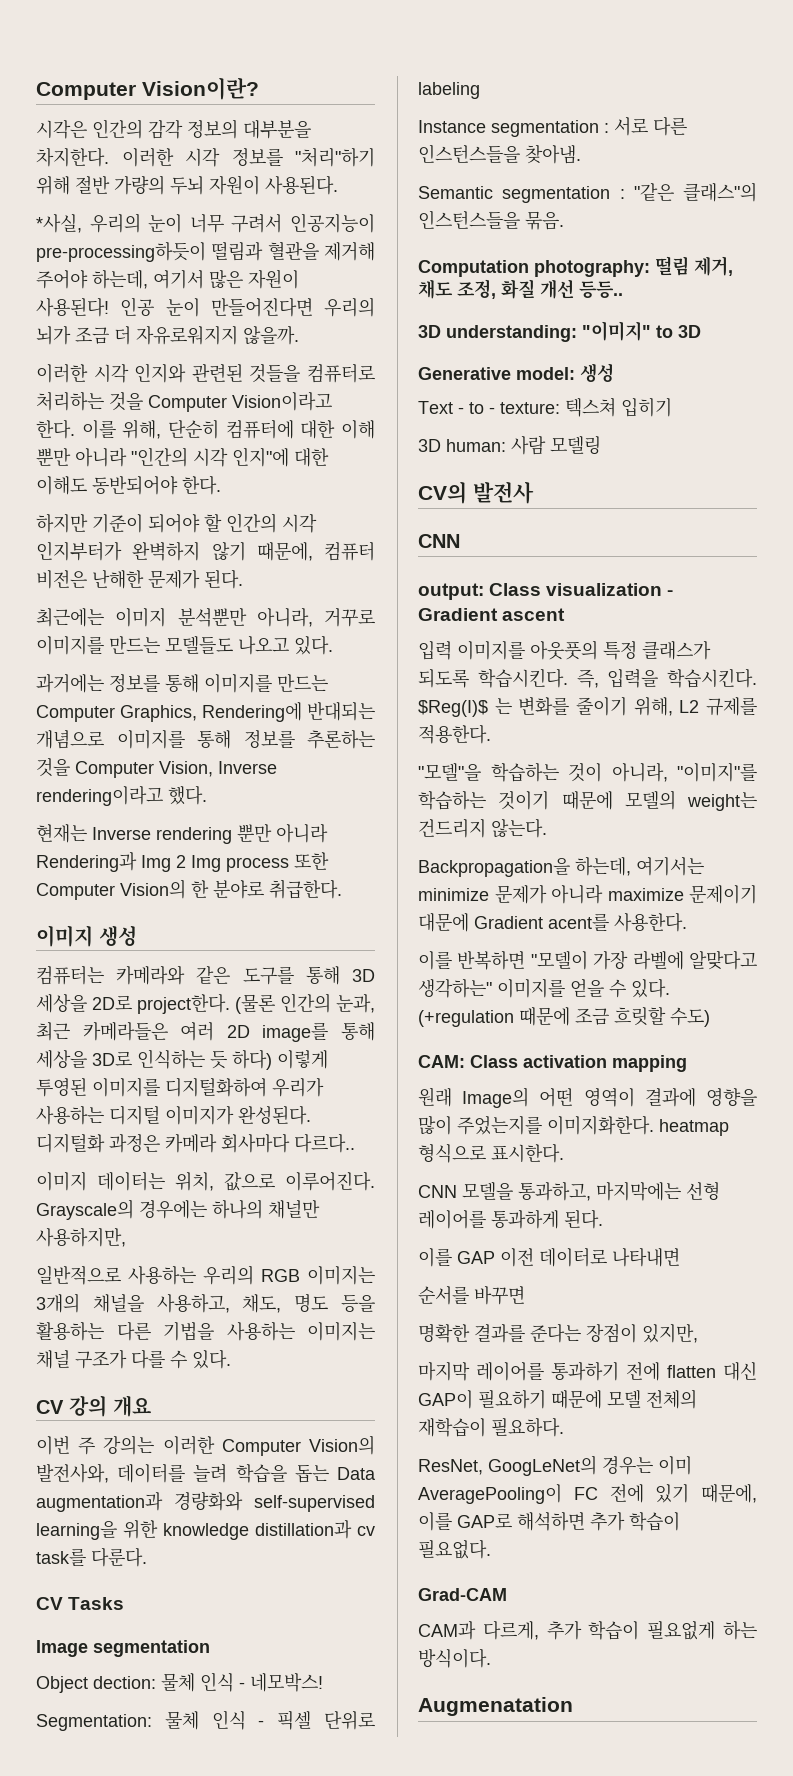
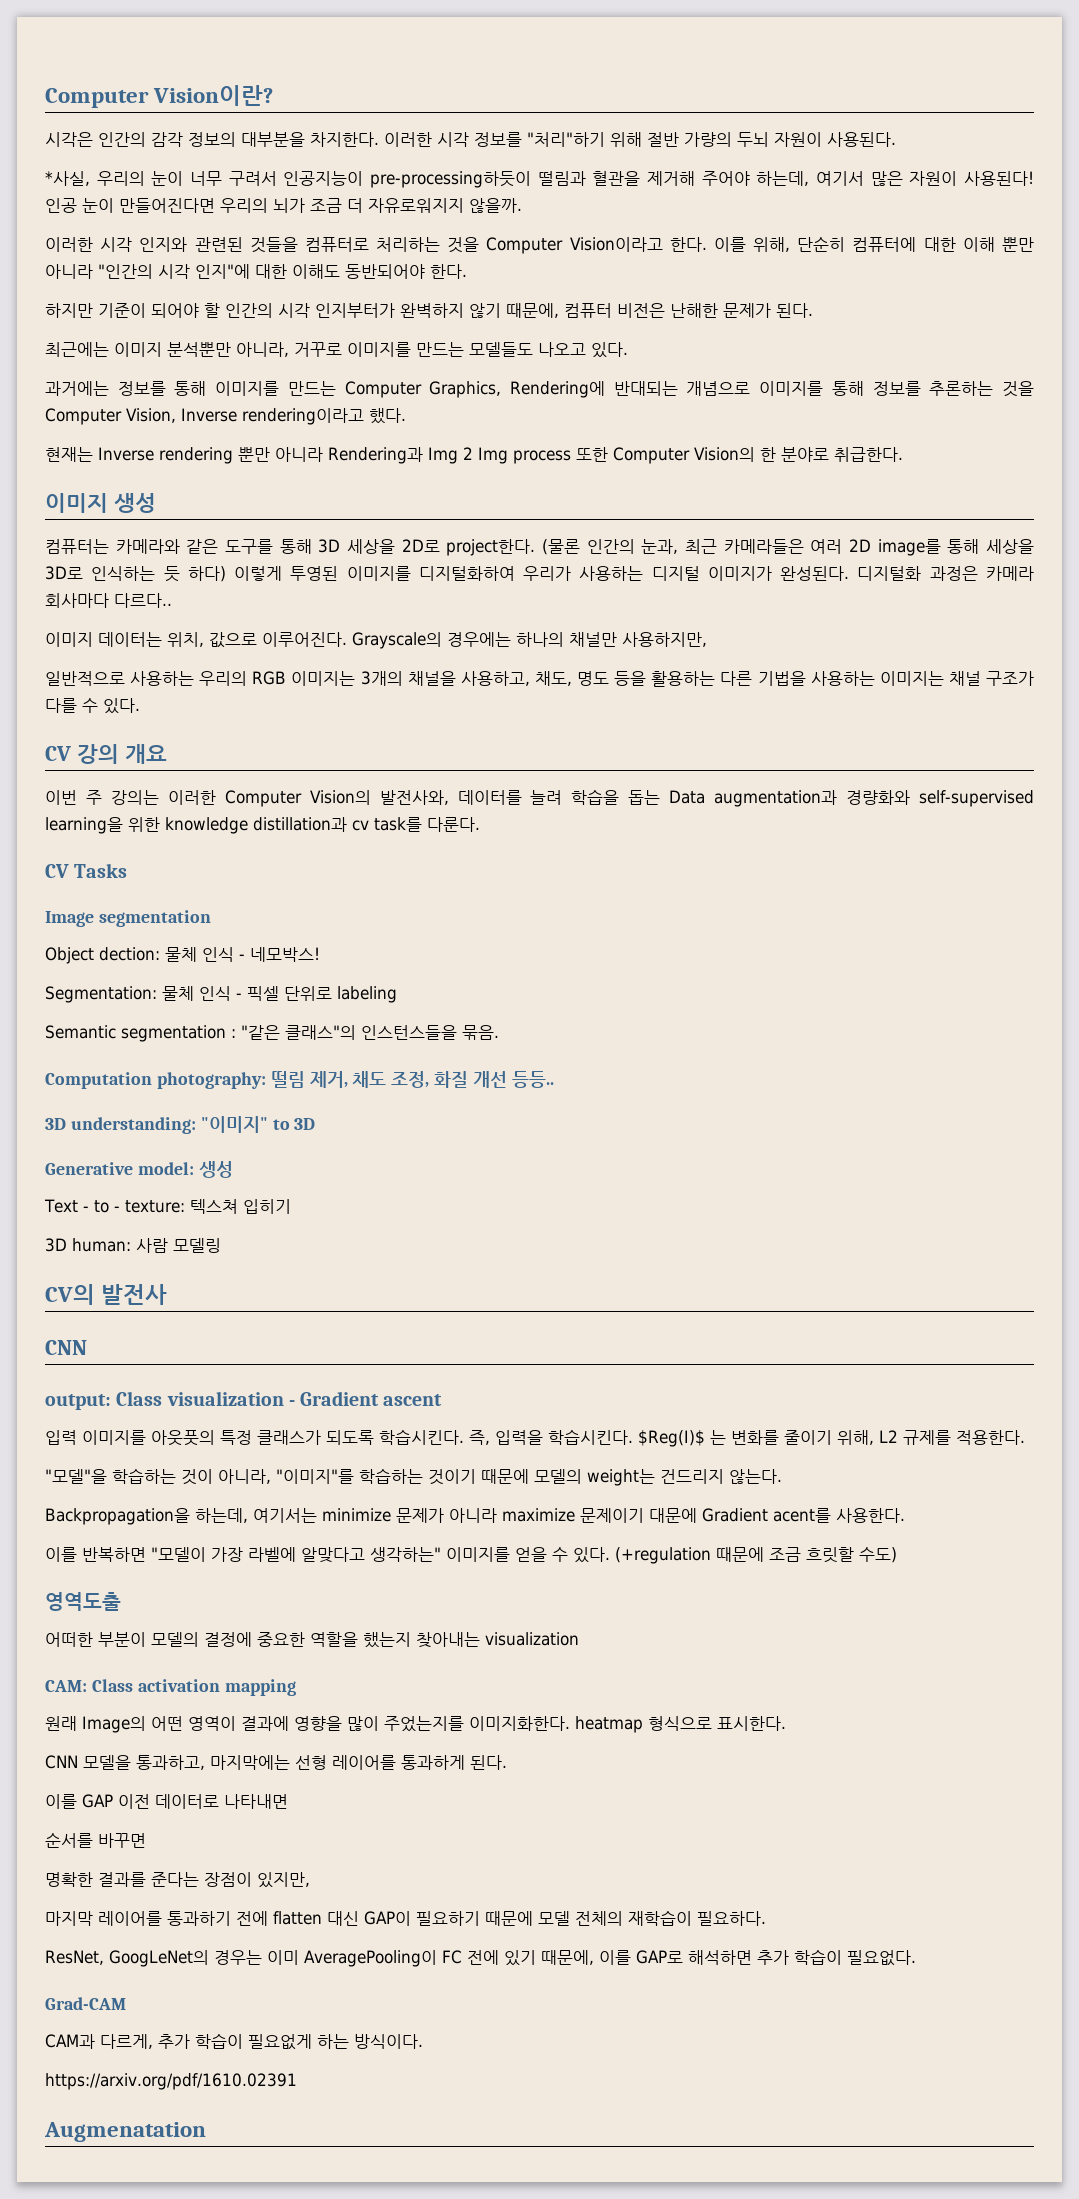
[418,116,687,137] [418,144,581,164] // Instance segmentation : 서로 다른 인스턴스들을 찾아냄. -> (397, 994) none
(710, 1017) none -> [45,1592,121,1611] [45,1632,579,1648] // 영역도출 // 어떠한 부분이 모델의 결정에 중요한 역할을 했는지 찾아내는 visualization
(491, 1658) none -> [45,2073,297,2090] // https://arxiv.org/pdf/1610.02391

